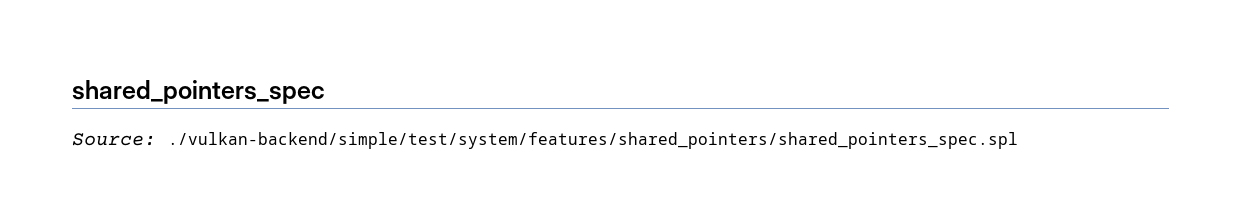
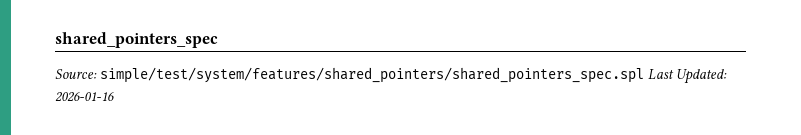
[168,132,1018,149] ./vulkan-backend/simple/test/system/features/shared_pointers/shared_pointers_spec.spl -> [100,67,727,84] [55,91,114,102] simple/test/system/features/shared_pointers/shared_pointers_spec.spl Last Updated: 2026-01-16

